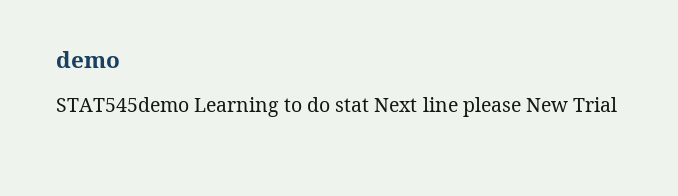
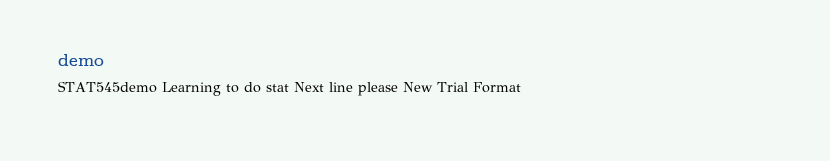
(618, 104) none -> [472,82,521,93] Format

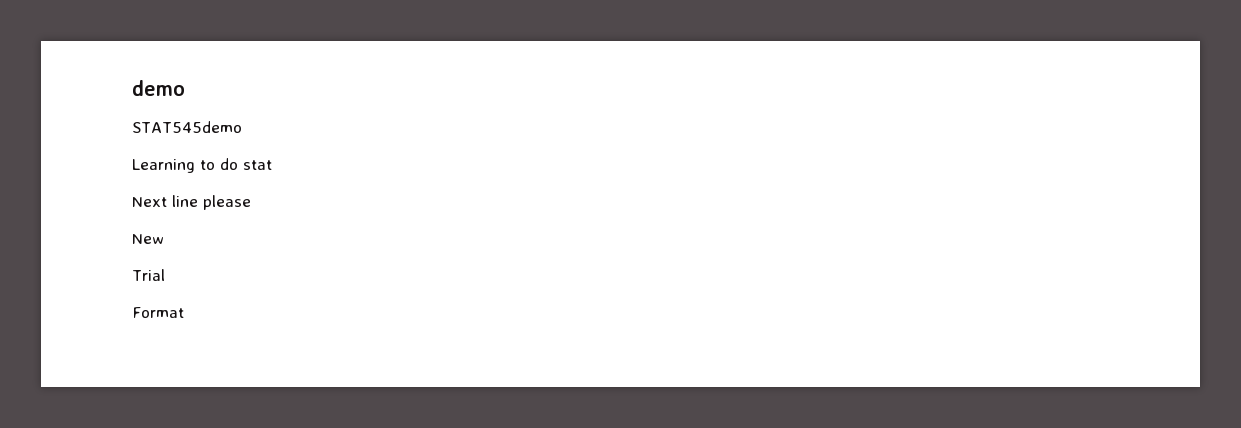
(157, 87) none -> (242, 127) //
(289, 88) none -> (272, 165) //
(398, 89) none -> (251, 202) //
(433, 87) none -> (164, 239) //
(468, 87) none -> (165, 275) //

